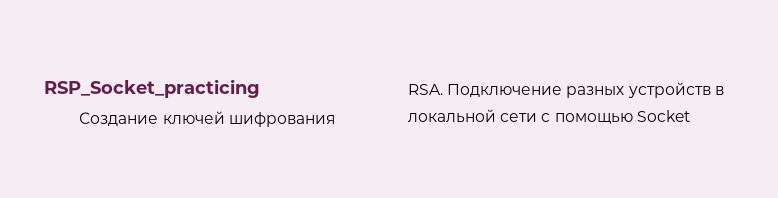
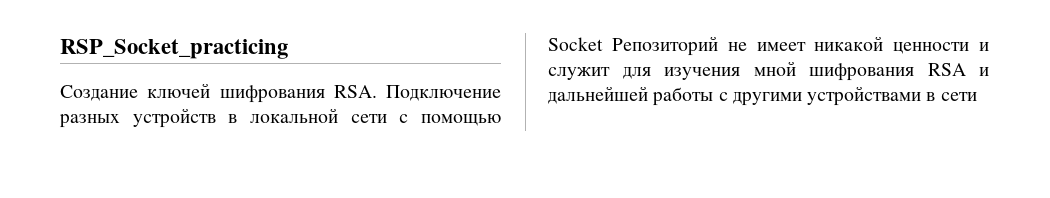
(690, 116) none -> [611,36,989,56] [548,61,989,81] [548,86,977,106] Репозиторий не имеет никакой ценности и служит для изучения мной шифрования RSA и дальнейшей работы с другими устройствами в сети

